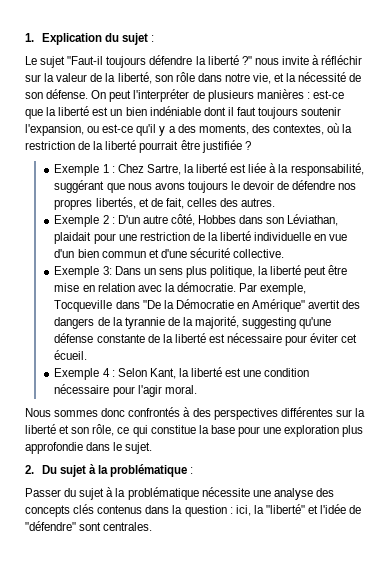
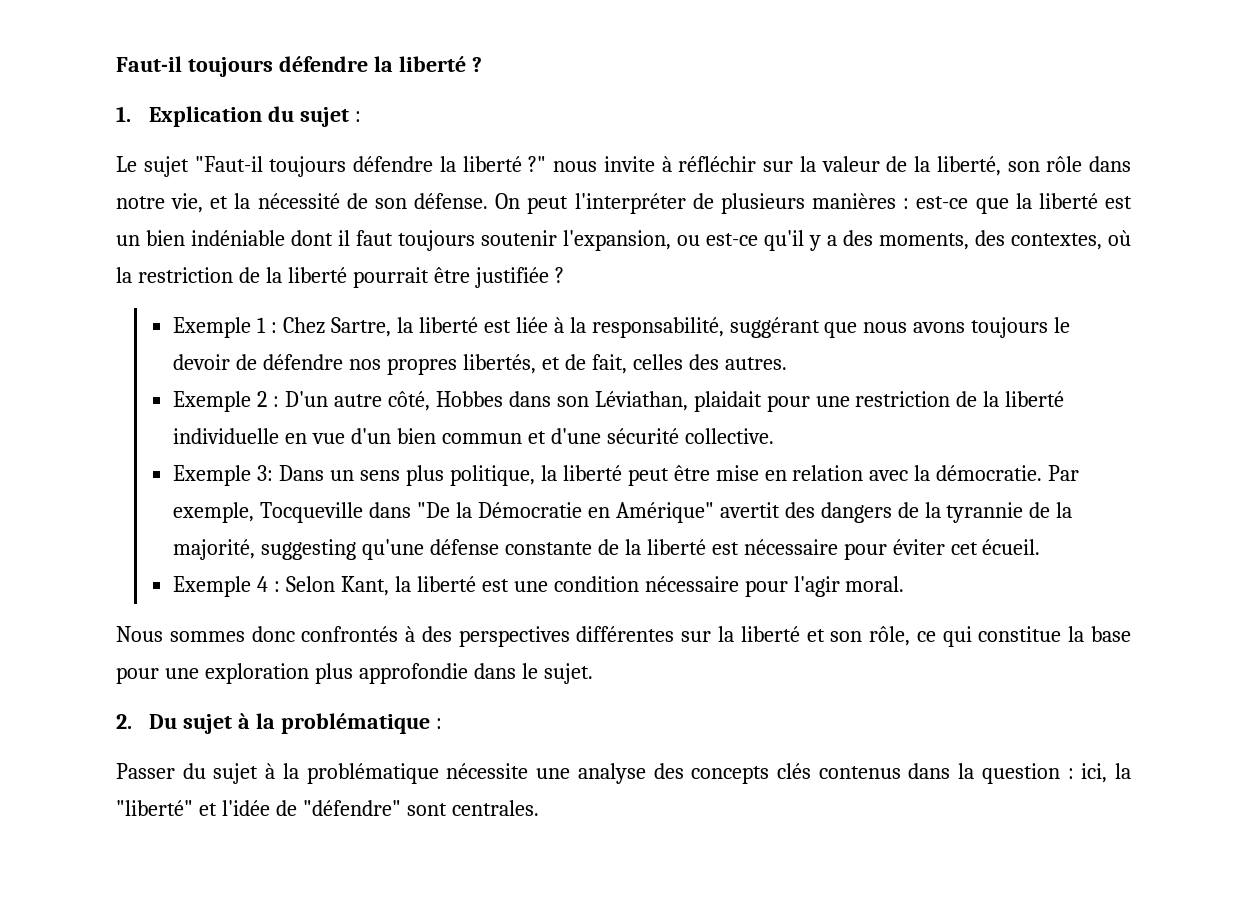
(25, 37) none -> [116,56,482,77] Faut-il toujours défendre la liberté ? //

